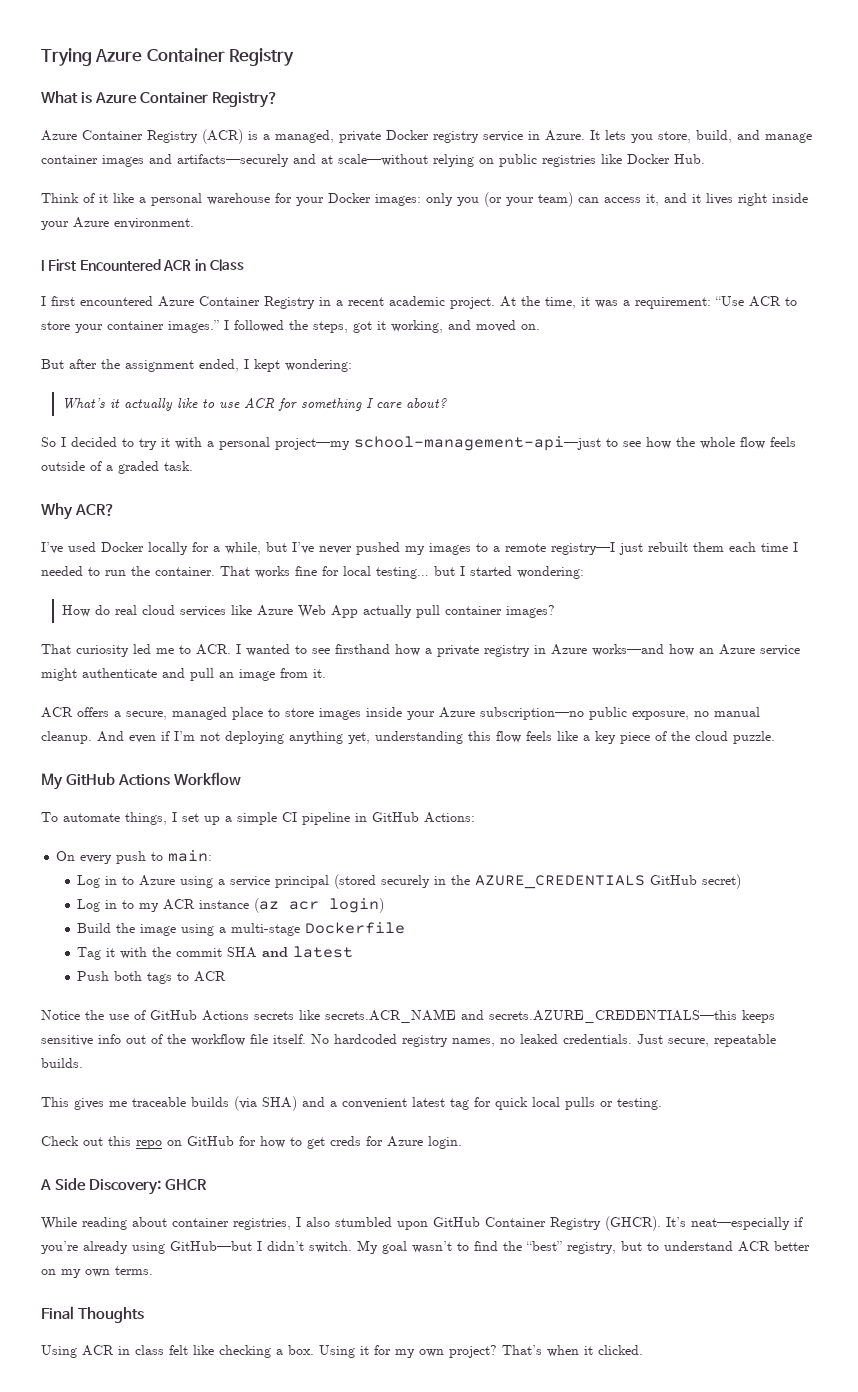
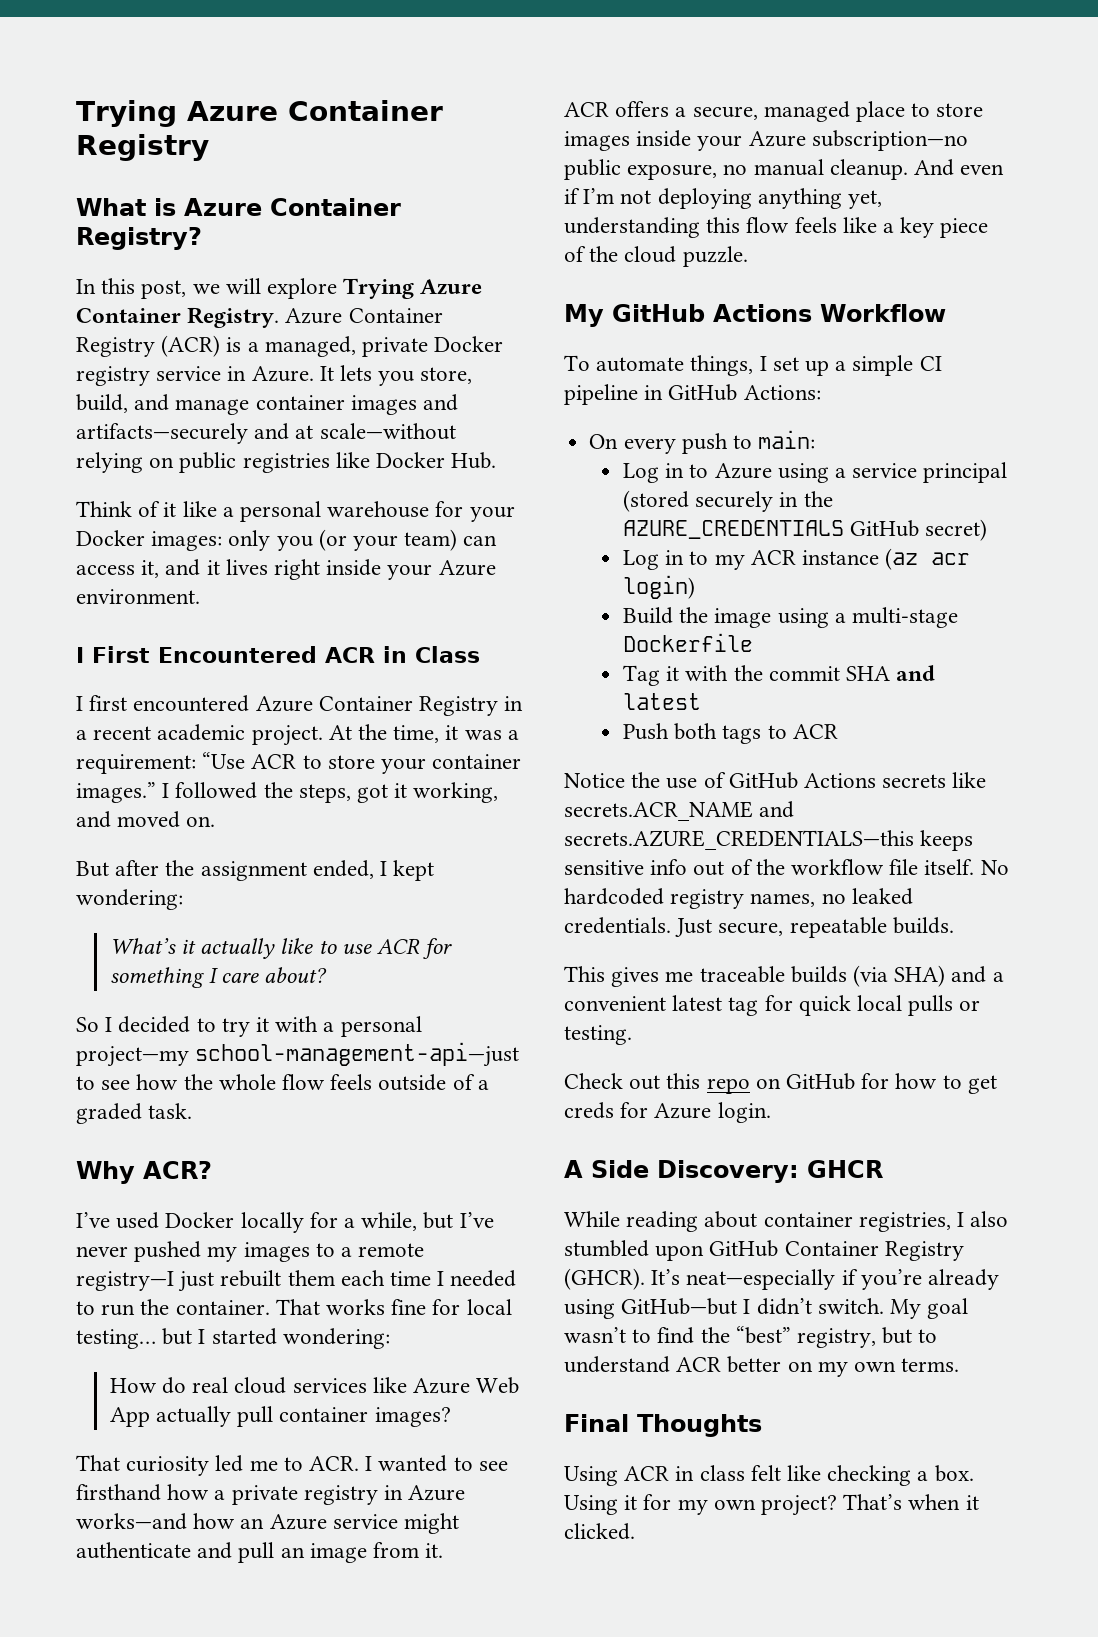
(279, 100) none -> [76,278,483,299] [76,307,280,328] In this post, we will explore Trying Azure Container Registry.

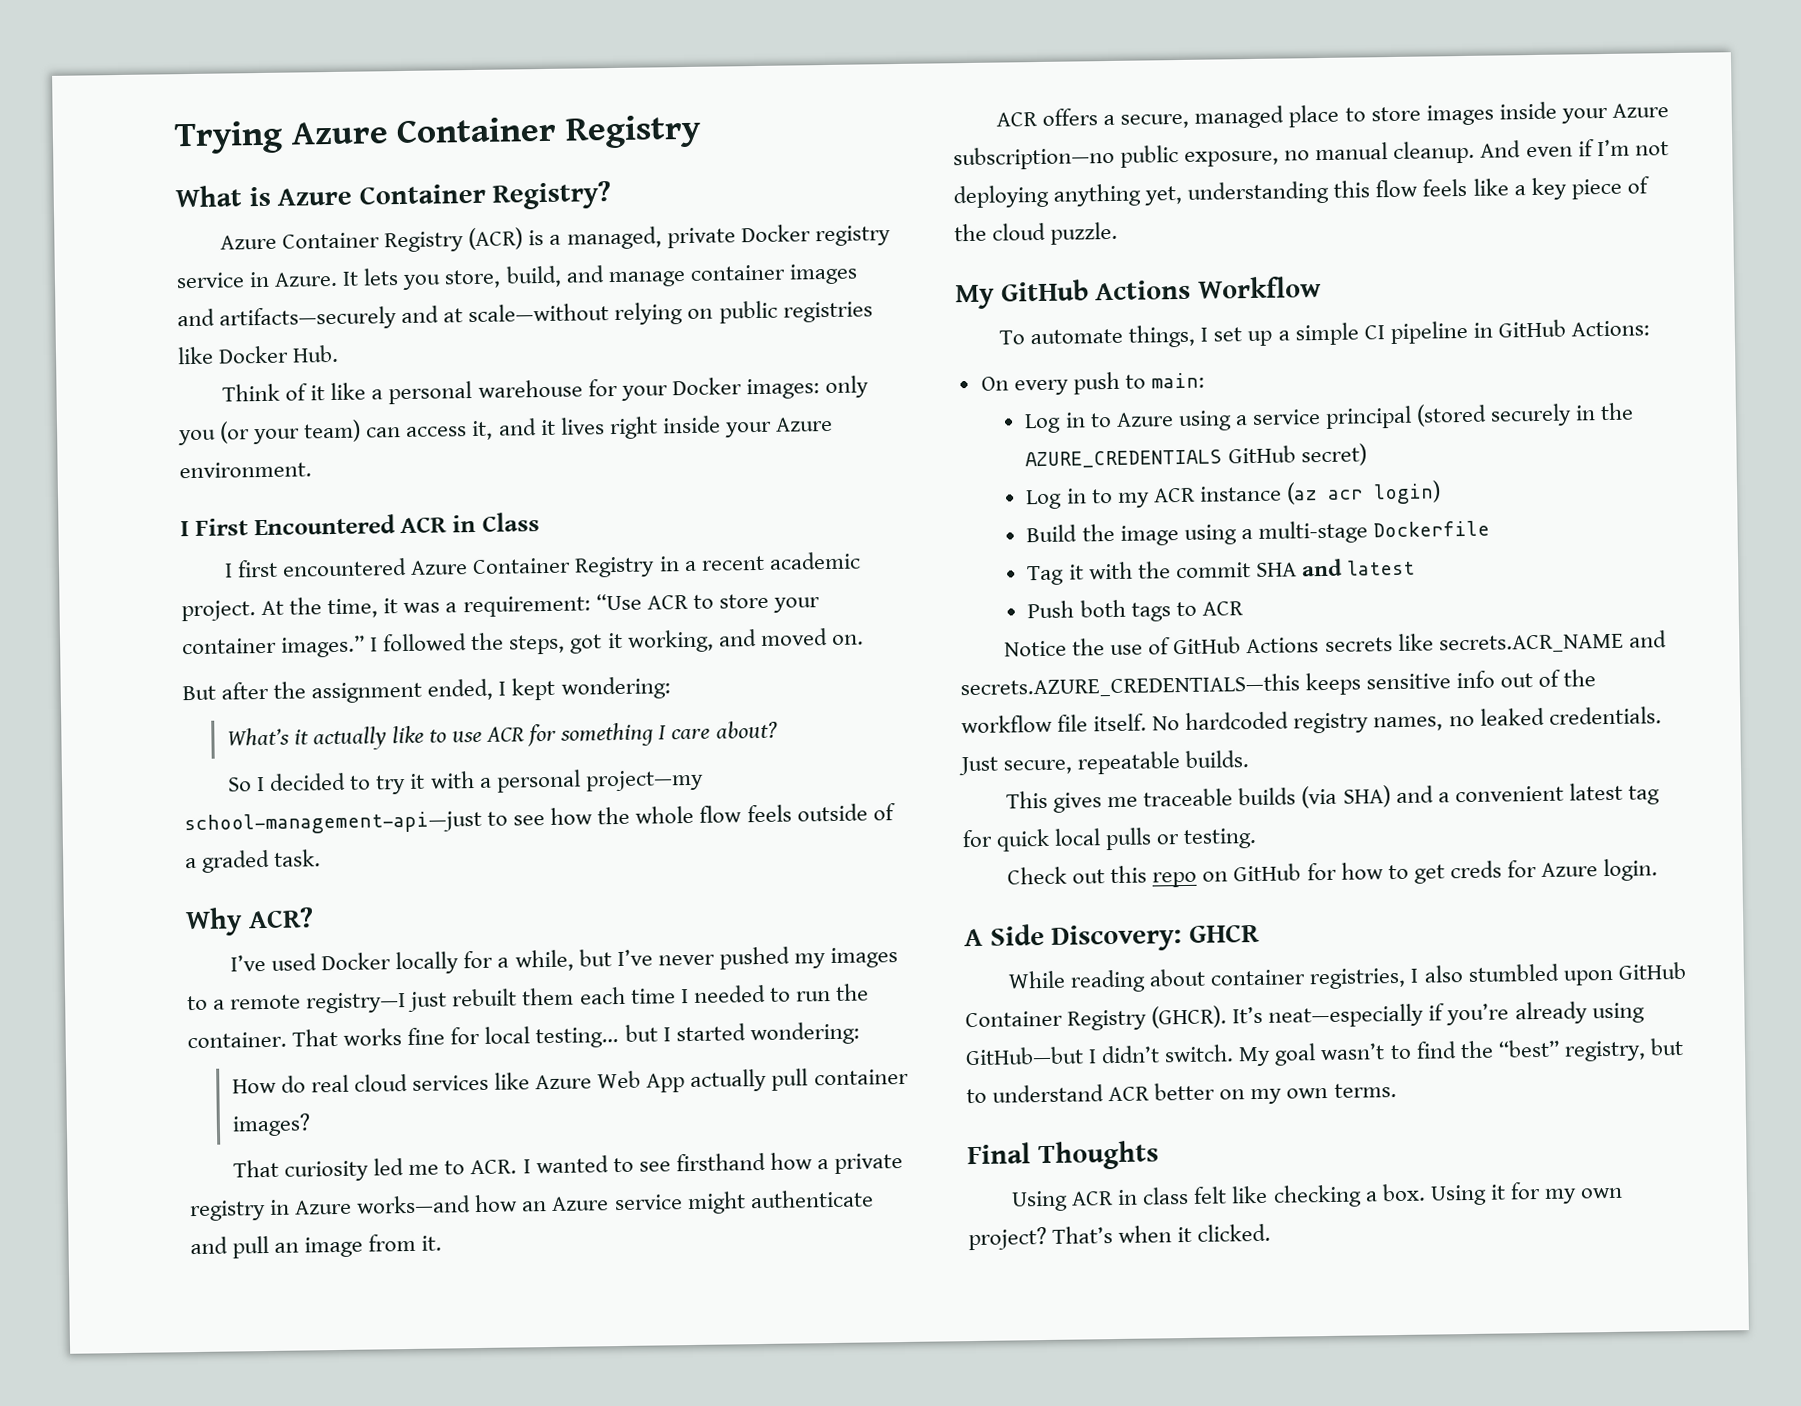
[76,278,483,299] [76,307,280,328] In this post, we will explore Trying Azure Container Registry. -> (612, 195) none

